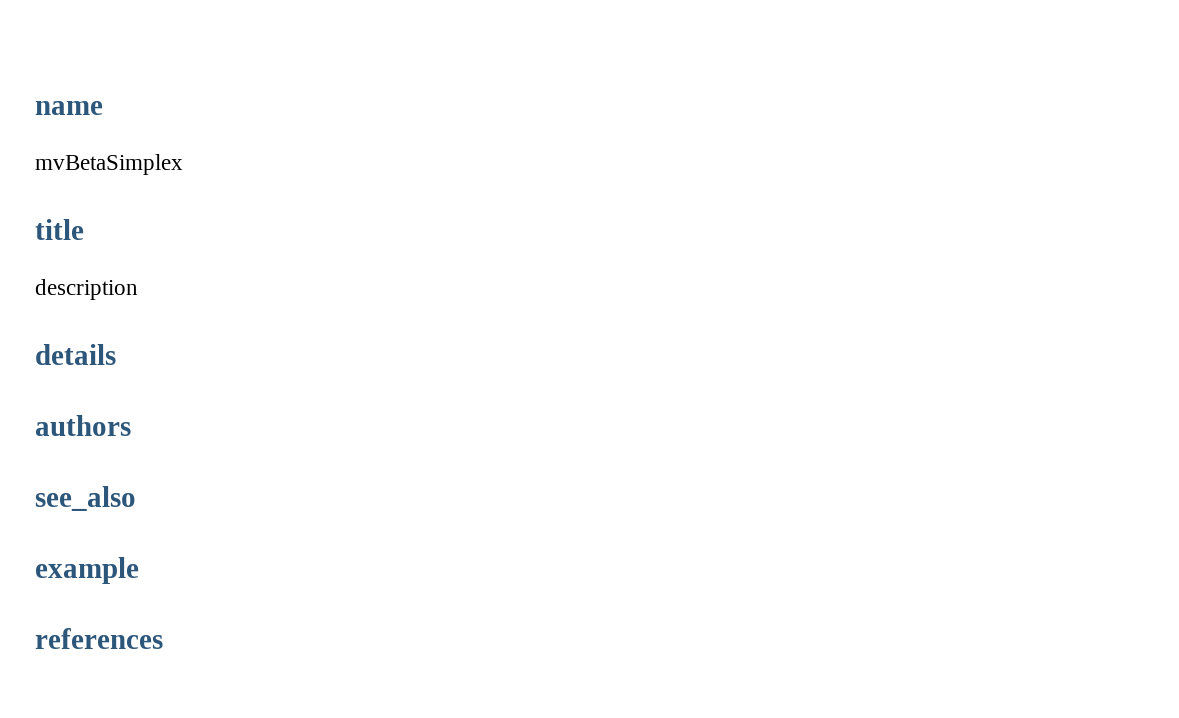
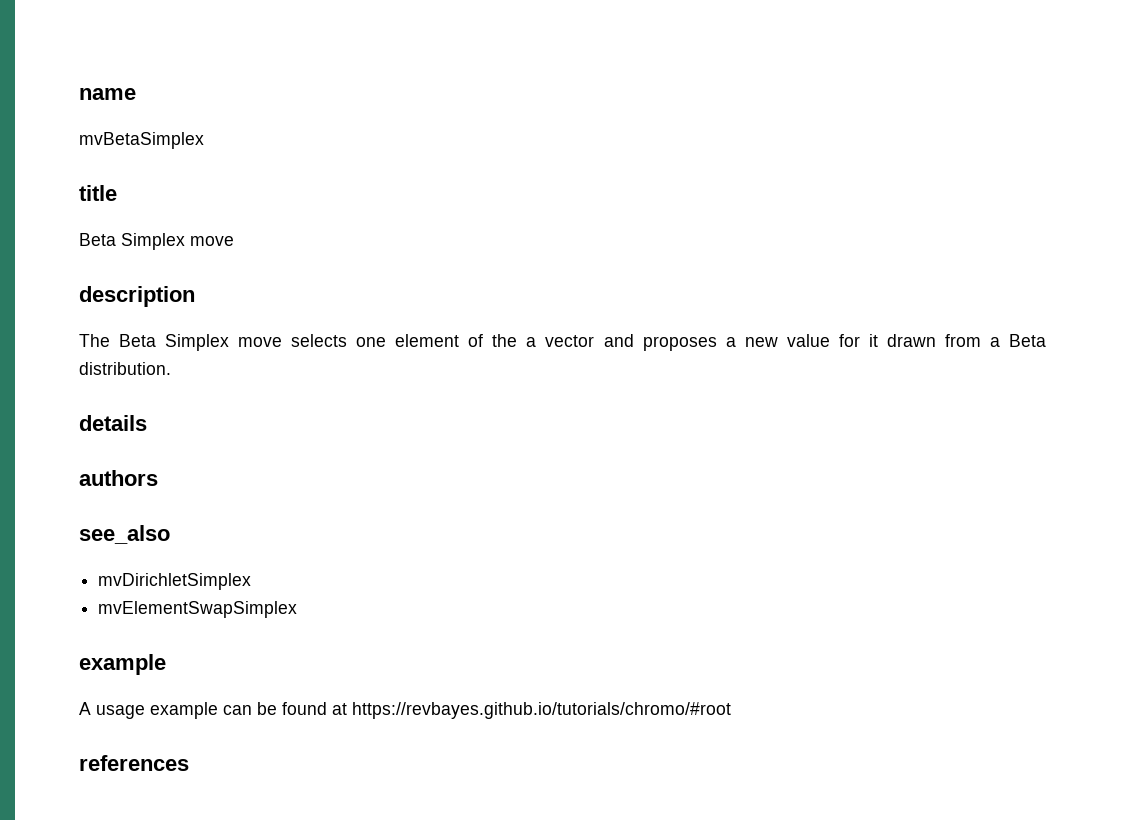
[35,279,138,300] description -> [79,233,234,250] [79,286,195,307] [79,334,1046,351] [79,362,171,375] Beta Simplex move // description // The Beta Simplex move selects one element of the a vector and proposes a new value for it drawn from a Beta distribution.
[35,557,139,584] // example -> [98,573,252,590] [98,601,298,618] [79,654,166,675] [79,702,731,719] // mvDirichletSimplex // mvElementSwapSimplex // example // A usage example can be found at https://revbayes.github.io/tutorials/chromo/#root

